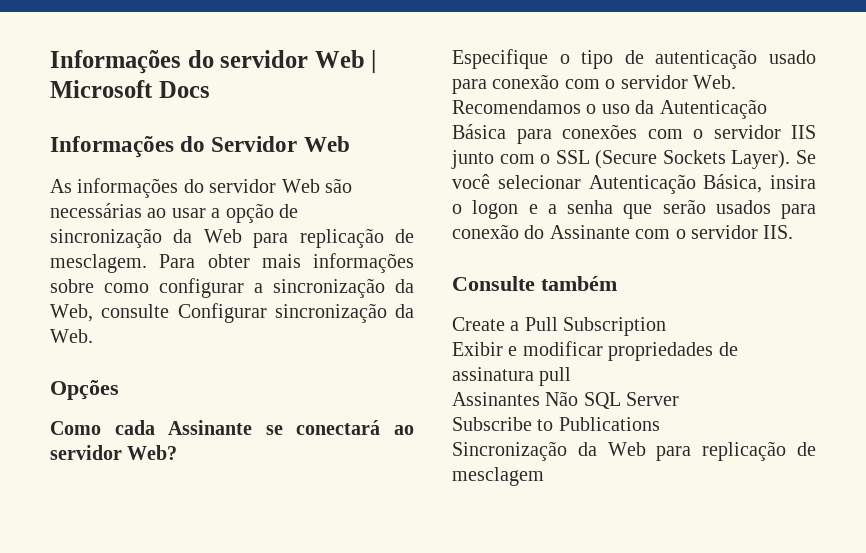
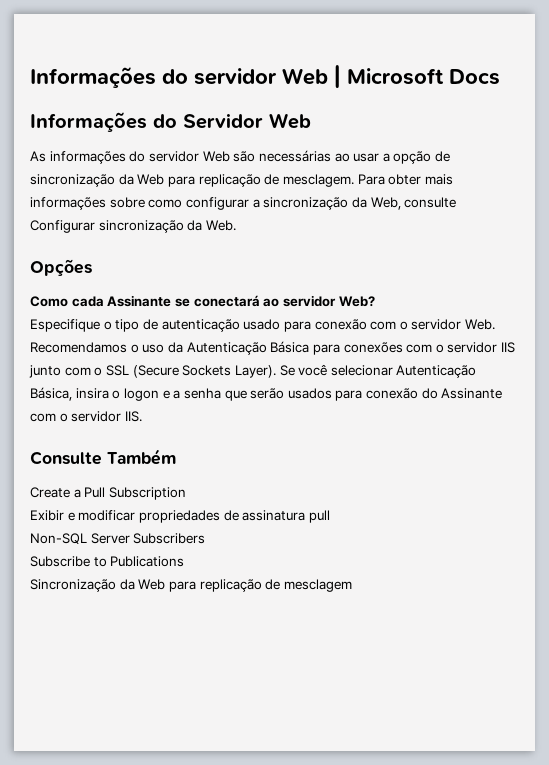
[541,276,617,291] também -> [107,449,176,465] Também
[452,391,621,409] Assinantes Não SQL -> [30,533,87,544] Non-SQL
(680, 399) none -> [133,533,206,544] Subscribers

